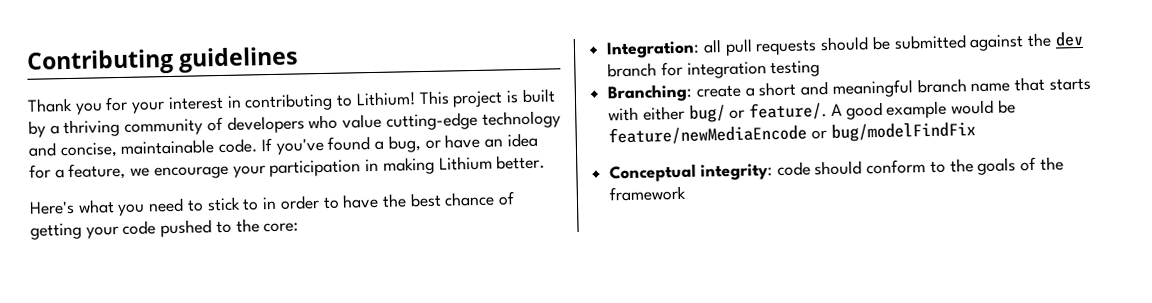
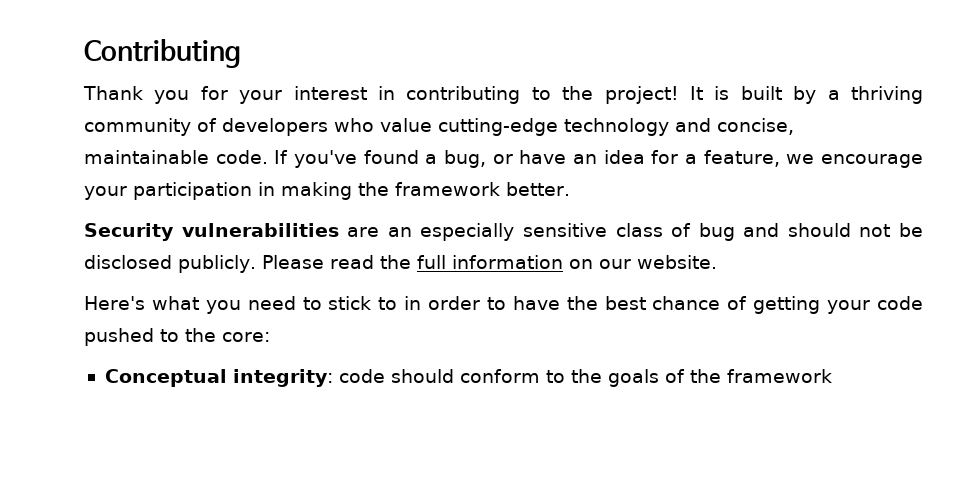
[178,46,299,73] guidelines -> (241, 53) none
[355,90,504,108] Lithium! This project -> [562,86,703,104] the project! It
[438,155,493,171] Lithium -> [358,182,500,196] the framework
(546, 162) none -> [84,223,924,241] [84,255,717,273] // Security vulnerabilities are an especially sensitive class of bug and should not be disclosed publicly. Please read the full information on our website.
[606,30,1084,59] [607,60,821,79] [607,76,1091,103] [608,99,1016,123] [608,121,976,146] // Integration: all pull requests should be submitted against the dev branch for integration testing // Branching: create a short and meaningful branch name that starts with either bug/ or feature/. A good example would be feature/newMediaEncode or bug/modelFindFix -> (270, 337) none

